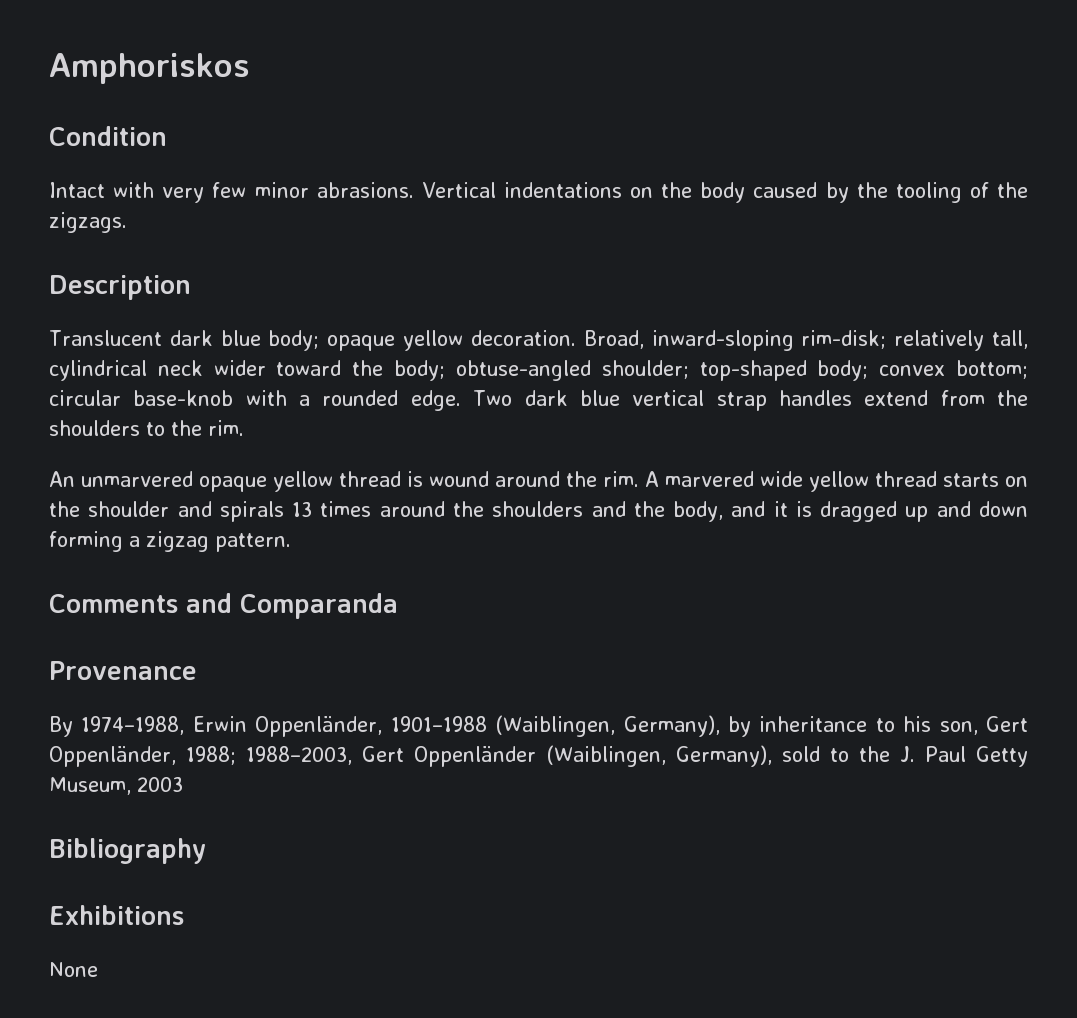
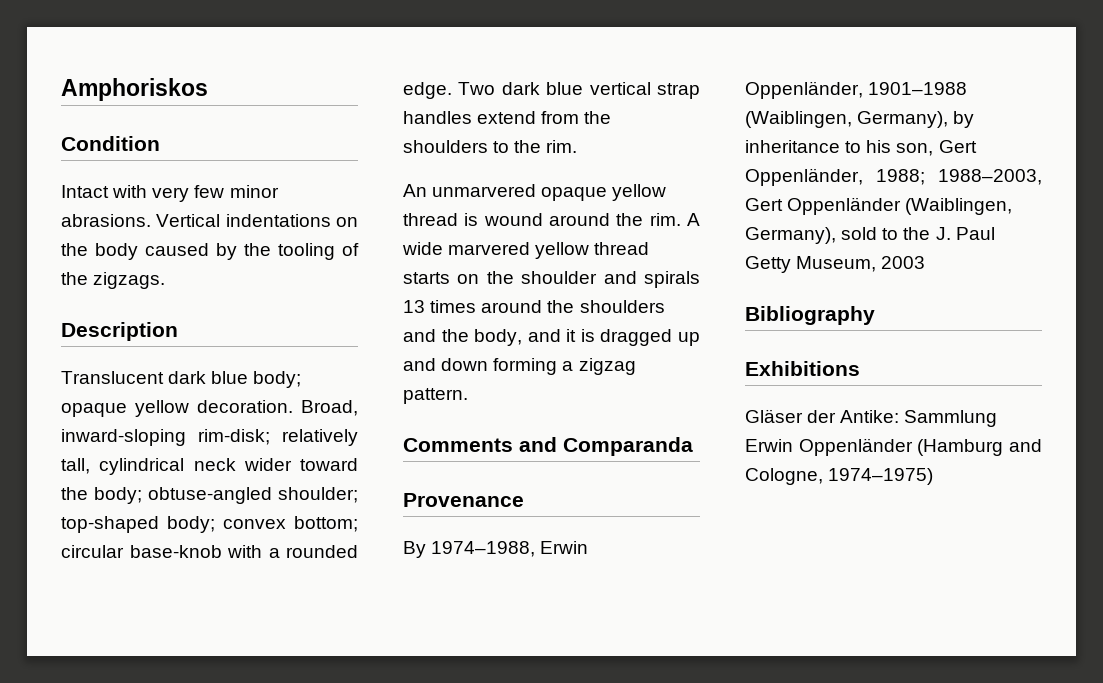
[665,471,803,487] marvered wide -> [402,242,531,255] wide marvered
[49,962,98,977] // None -> [745,409,998,427] [745,438,1042,456] [745,468,934,485] // Gläser der Antike: Sammlung Erwin Oppenländer (Hamburg and Cologne, 1974–1975)

